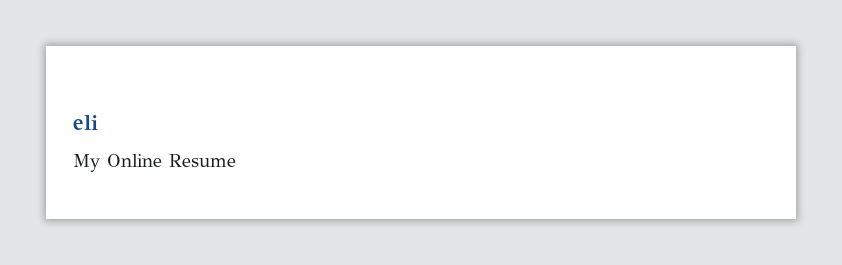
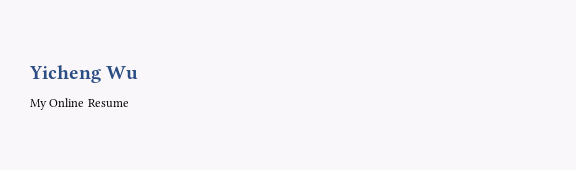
[73,115,98,130] eli -> [29,65,139,83] Yicheng Wu

